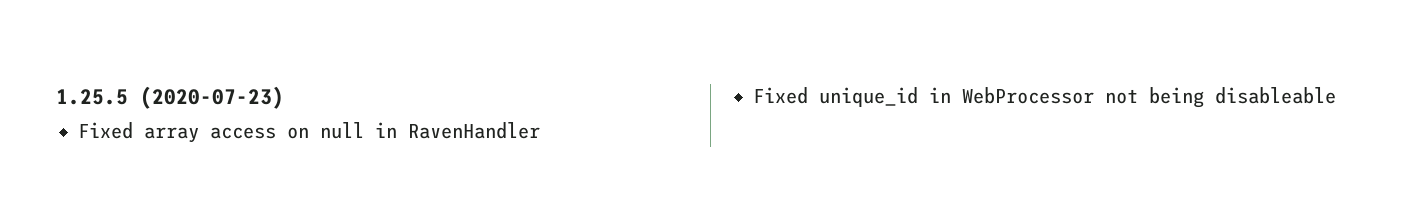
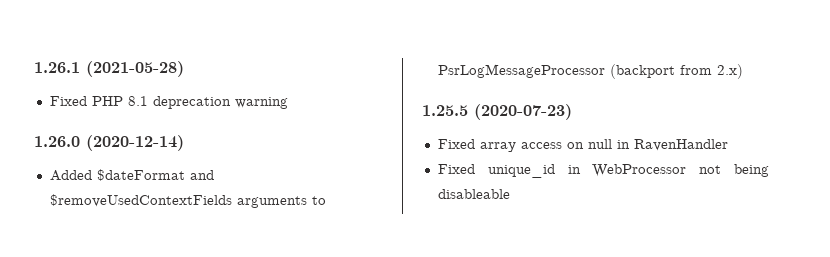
(56, 97) none -> [34,61,184,77] [49,96,288,109] [34,135,184,151] [49,169,214,181] [49,194,326,208] [437,64,743,79] 1.26.1 (2021-05-28) // Fixed PHP 8.1 deprecation warning // 1.26.0 (2020-12-14) // Added $dateFormat and $removeUsedContextFields arguments to PsrLogMessageProcessor (backport from 2.x) //

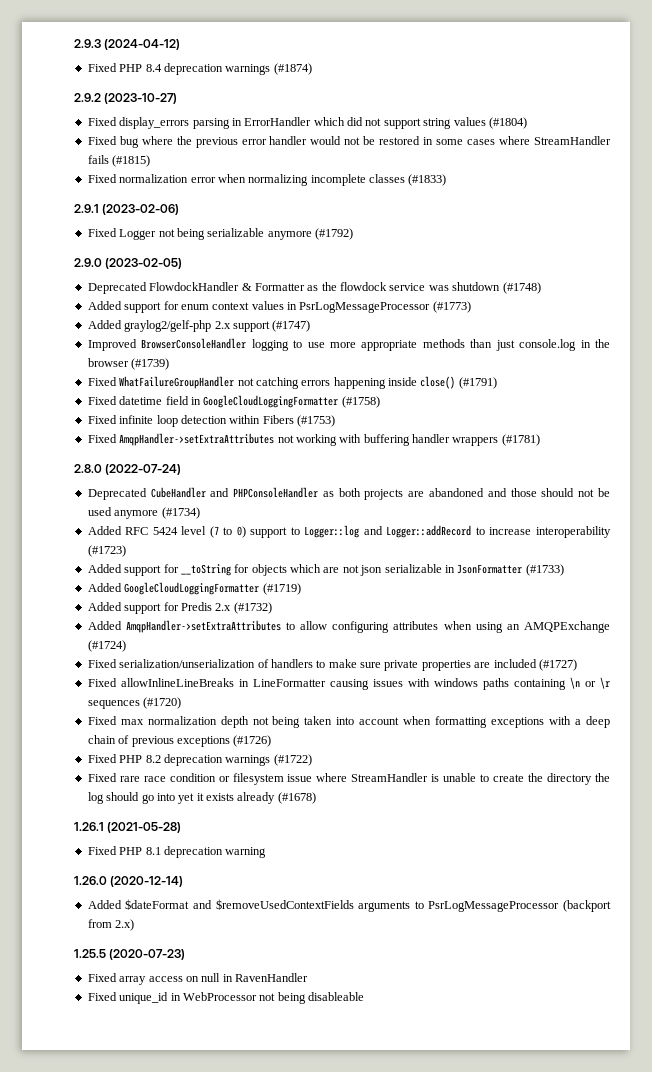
(34, 67) none -> [74,39,181,50] [87,63,312,75] [74,93,178,104] [87,117,527,129] [87,136,611,148] [87,155,151,167] [87,174,447,186] [74,204,180,215] [87,228,353,240] [74,258,183,269] [87,282,541,294] [87,301,471,313] [87,320,311,332] [87,338,610,351] [87,358,170,370] [87,376,497,389] [87,395,380,408] [87,415,335,427] [87,433,540,446] [74,464,182,475] [87,487,611,500] [87,507,200,519] [87,525,611,538] [87,545,126,557] [87,564,564,576] [87,582,301,595] [87,602,272,614] [87,620,611,633] [87,640,126,652] [87,659,577,671] [87,677,610,690] [87,697,182,709] [87,716,610,728] [87,735,272,747] [87,754,312,766] [87,773,610,785] [87,792,316,804] 2.9.3 (2024-04-12) // Fixed PHP 8.4 deprecation warnings (#1874) // 2.9.2 (2023-10-27) // Fixed display_errors parsing in ErrorHandler which did not support string values (#1804) // Fixed bug where the previous error handler would not be restored in some cases where StreamHandler fails (#1815) // Fixed normalization error when normalizing incomplete classes (#1833) // 2.9.1 (2023-02-06) // Fixed Logger not being serializable anymore (#1792) // 2.9.0 (2023-02-05) // Deprecated FlowdockHandler & Formatter as the flowdock service was shutdown (#1748) // Added support for enum context values in PsrLogMessageProcessor (#1773) // Added graylog2/gelf-php 2.x support (#1747) // Improved BrowserConsoleHandler logging to use more appropriate methods than just console.log in the browser (#1739) // Fixed WhatFailureGroupHandler not catching errors happening inside close() (#1791) // Fixed datetime field in GoogleCloudLoggingFormatter (#1758) // Fixed infinite loop detection within Fibers (#1753) // Fixed AmqpHandler->setExtraAttributes not working with buffering handler wrappers (#1781) // 2.8.0 (2022-07-24) // Deprecated CubeHandler and PHPConsoleHandler as both projects are abandoned and those should not be used anymore (#1734) // Added RFC 5424 level (7 to 0) support to Logger::log and Logger::addRecord to increase interoperability (#1723) // Added support for __toString for objects which are not json serializable in JsonFormatter (#1733) // Added GoogleCloudLoggingFormatter (#1719) // Added support for Predis 2.x (#1732) // Added AmqpHandler->setExtraAttributes to allow configuring attributes when using an AMQPExchange (#1724) // Fixed serialization/unserialization of handlers to make sure private properties are included (#1727) // Fixed allowInlineLineBreaks in LineFormatter causing issues with windows paths containing \n or \r sequences (#1720) // Fixed max normalization depth not being taken into account when formatting exceptions with a deep chain of previous exceptions (#1726) // Fixed PHP 8.2 deprecation warnings (#1722) // Fixed rare race condition or filesystem issue where StreamHandler is unable to create the directory the log should go into yet it exists already (#1678) //

